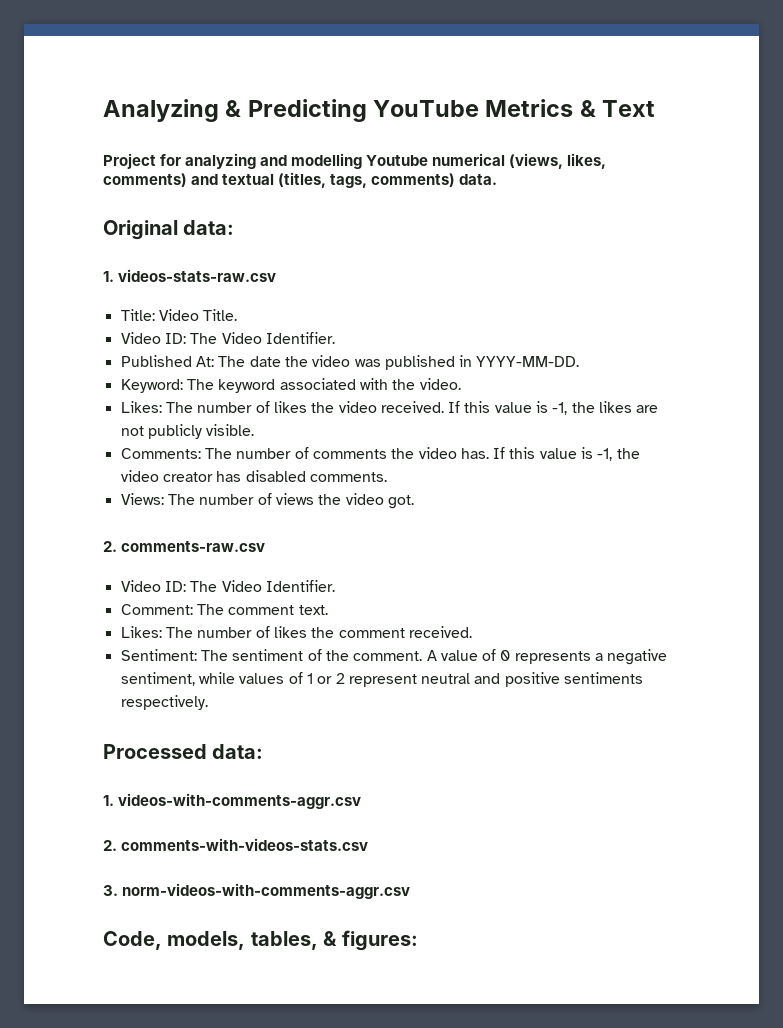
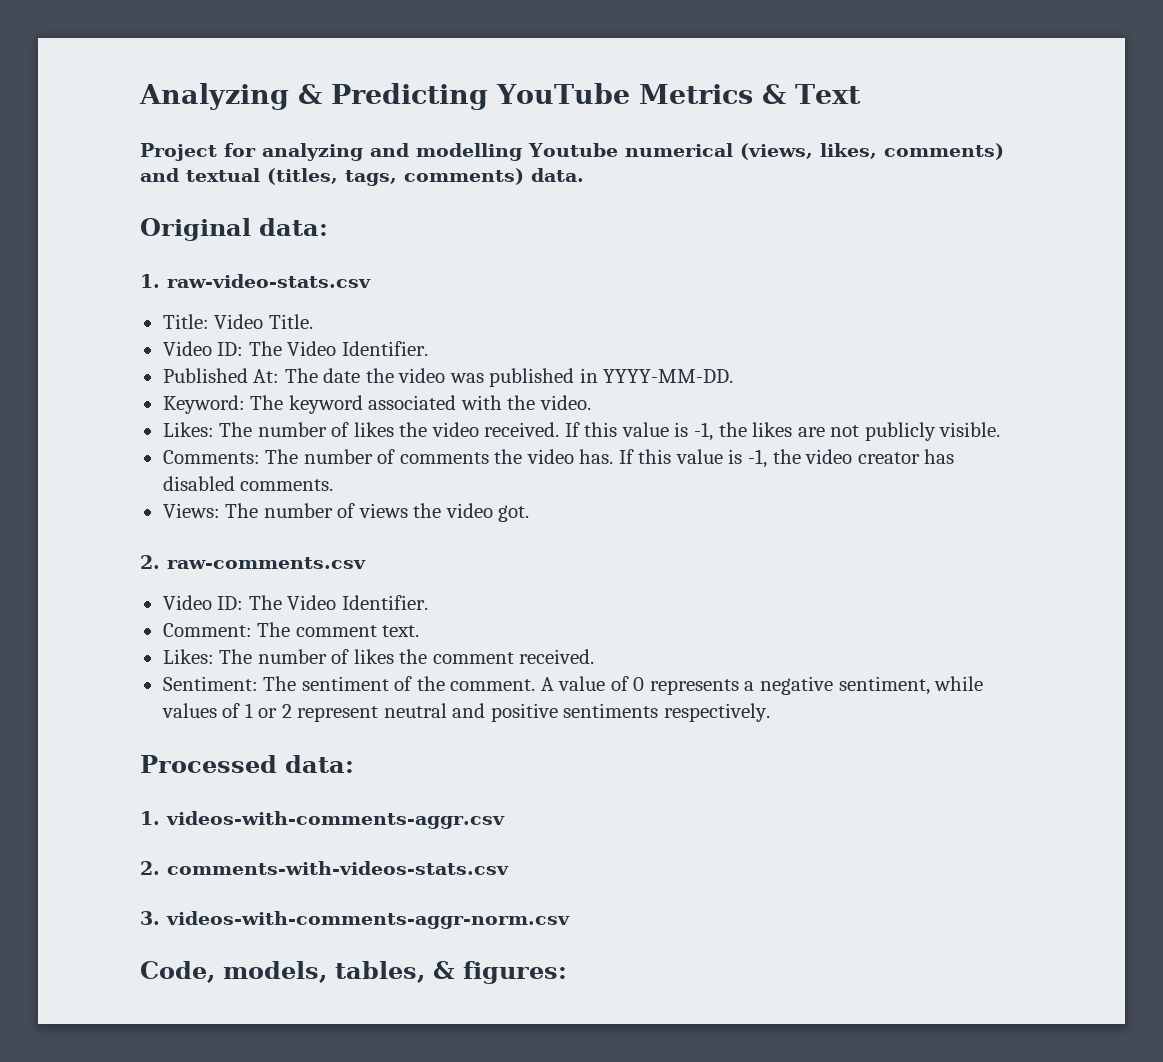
[118,269,277,282] videos-stats-raw.csv -> [167,274,371,288] raw-video-stats.csv
[121,541,266,552] comments-raw.csv -> [167,557,366,569] raw-comments.csv
[122,883,411,899] norm-videos-with-comments-aggr.csv -> [166,911,570,929] videos-with-comments-aggr-norm.csv

